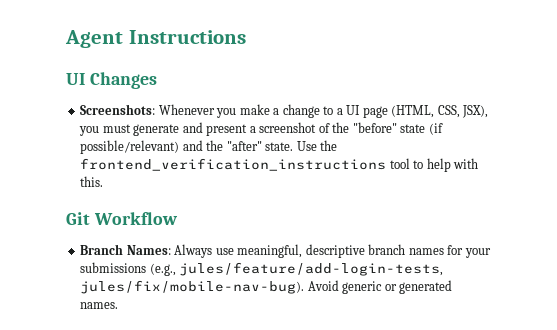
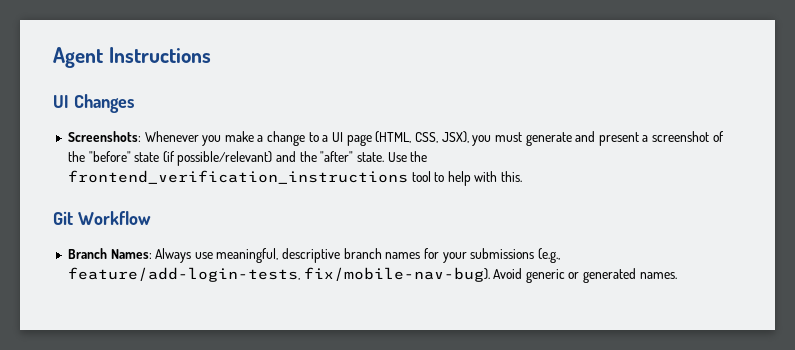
[179,262,444,276] [80,280,305,294] jules/feature/add-login-tests, jules/fix/mobile-nav-bug). -> [67,267,490,282] feature/add-login-tests, fix/mobile-nav-bug).

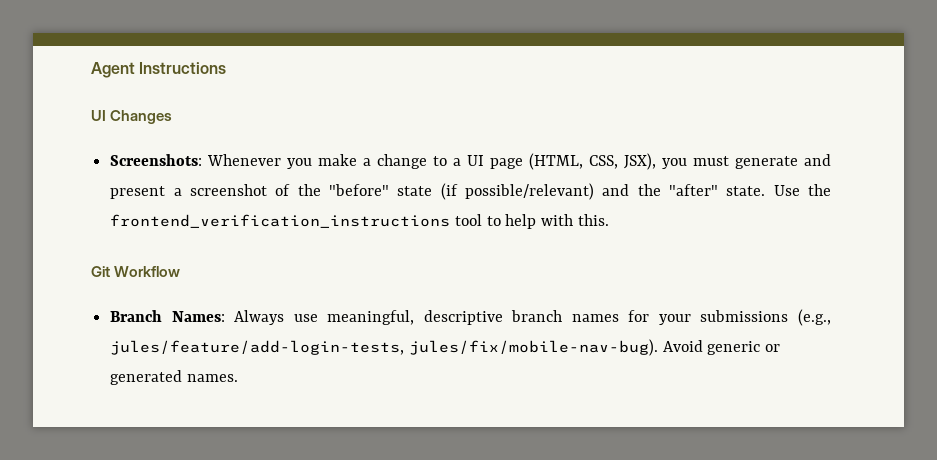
[67,267,490,282] feature/add-login-tests, fix/mobile-nav-bug). -> [110,339,658,356] jules/feature/add-login-tests, jules/fix/mobile-nav-bug).

